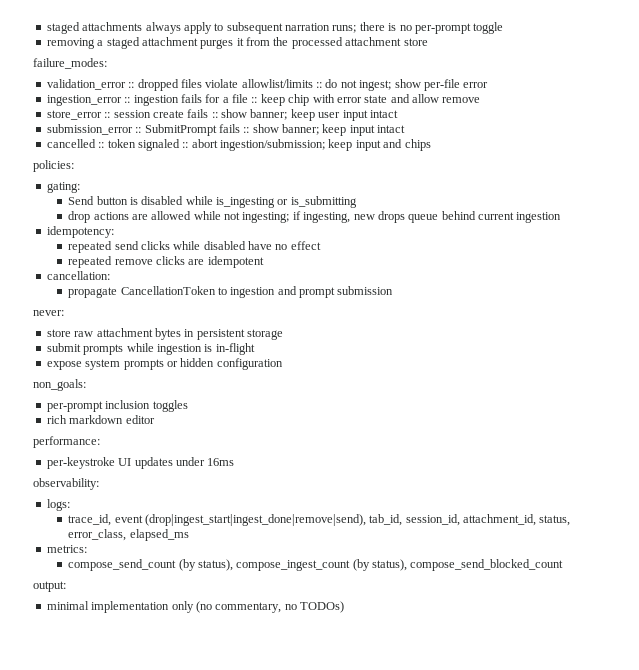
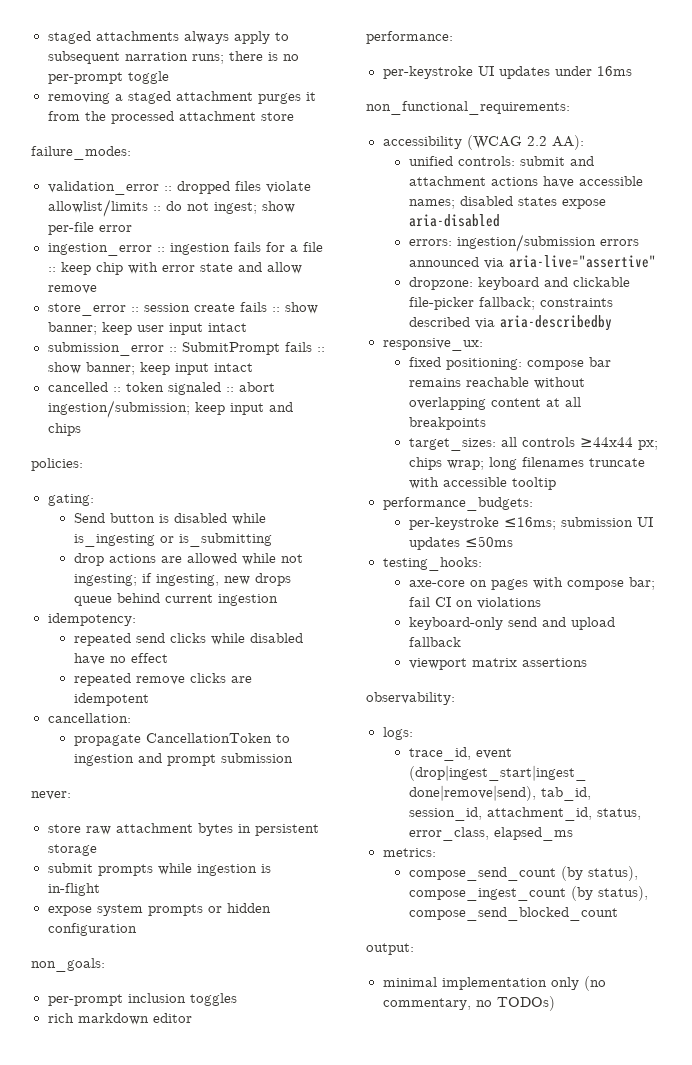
(235, 462) none -> [366,101,570,115] [382,135,584,150] [408,156,594,166] [408,176,643,188] [408,196,606,209] [408,214,500,227] [408,234,639,252] [408,255,656,269] [408,277,630,290] [408,297,613,310] [408,315,612,331] [382,338,483,351] [408,357,611,370] [408,377,585,389] [408,397,581,410] [408,417,486,430] [408,437,658,451] [408,457,645,470] [408,477,556,490] [382,497,533,511] [408,517,653,530] [408,536,513,550] [382,557,482,571] [408,577,655,590] [408,597,541,609] [408,617,615,630] [408,637,461,647] [408,658,587,670] // non_functional_requirements: // accessibility (WCAG 2.2 AA): // unified controls: submit and attachment actions have accessible names; disabled states expose aria-disabled // errors: ingestion/submission errors announced via aria-live="assertive" // dropzone: keyboard and clickable file-picker fallback; constraints described via aria-describedby // responsive_ux: // fixed positioning: compose bar remains reachable without overlapping content at all breakpoints // target_sizes: all controls ≥44x44 px; chips wrap; long filenames truncate with accessible tooltip // performance_budgets: // per-keystroke ≤16ms; submission UI updates ≤50ms // testing_hooks: // axe-core on pages with compose bar; fail CI on violations // keyboard-only send and upload fallback // viewport matrix assertions

